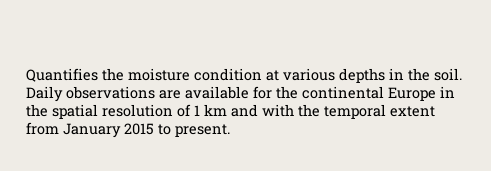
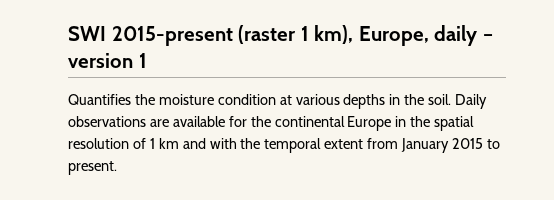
(26, 75) none -> [68,25,493,46] [68,53,147,68] SWI 2015-present (raster 1 km), Europe, daily – version 1 //

